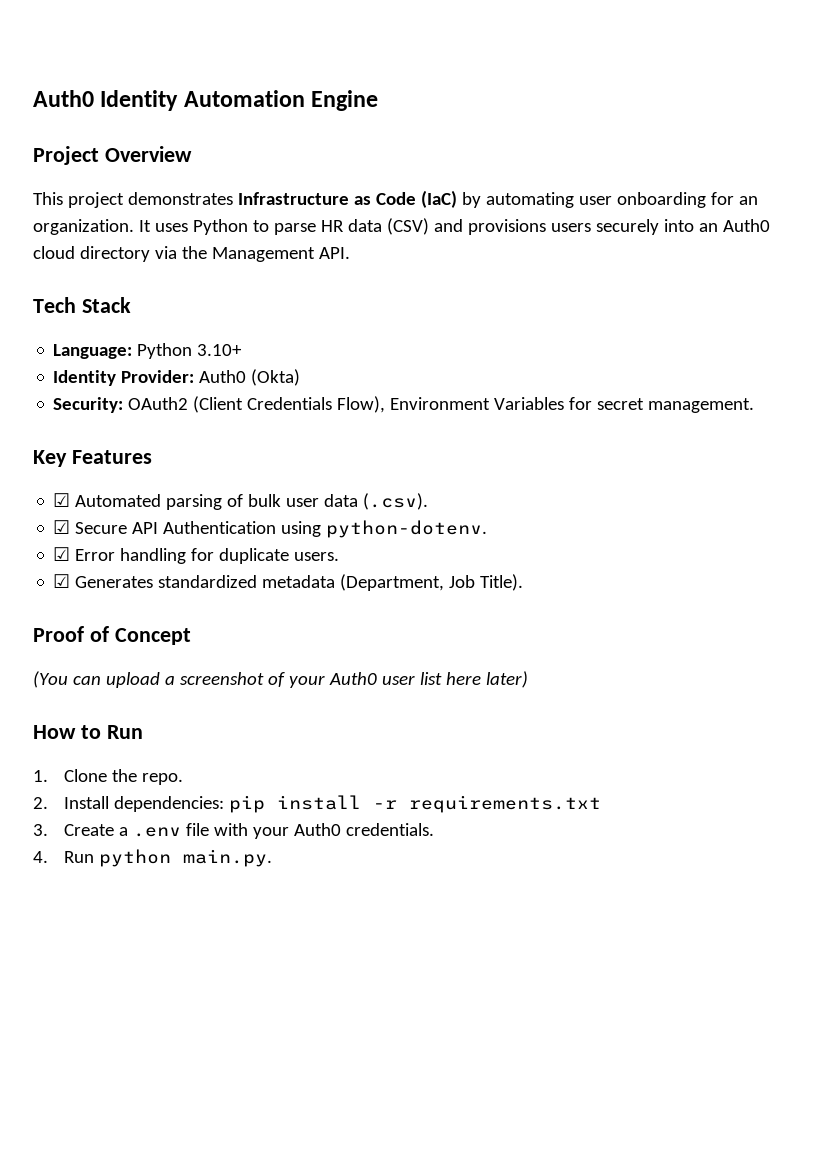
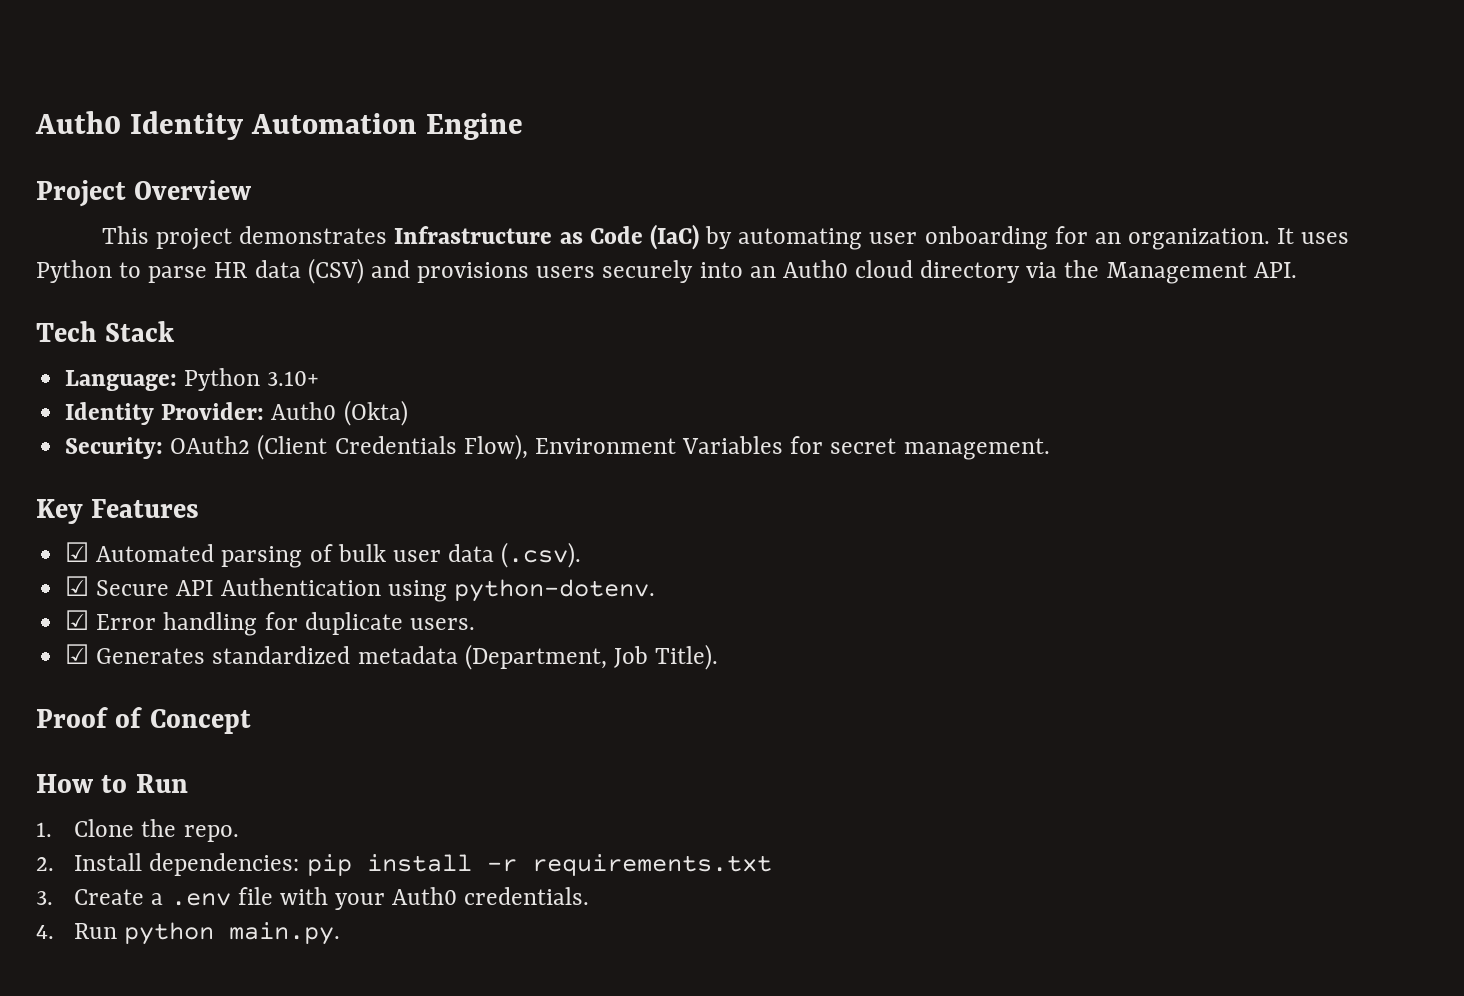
[33,671,528,688] // (You can upload a screenshot of your Auth0 user list here later) -> (251, 721) none

